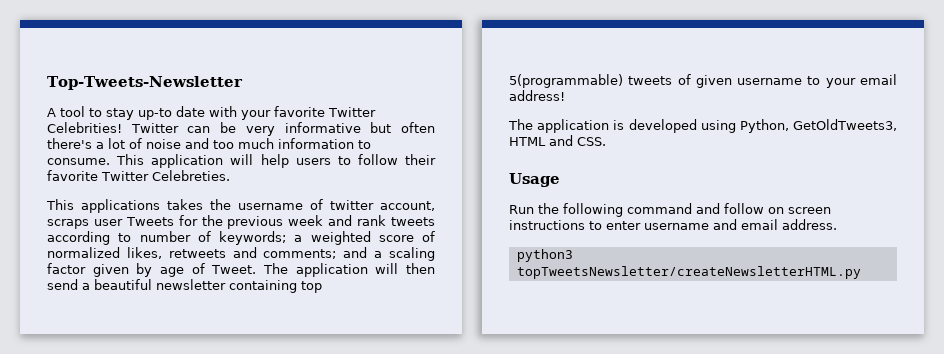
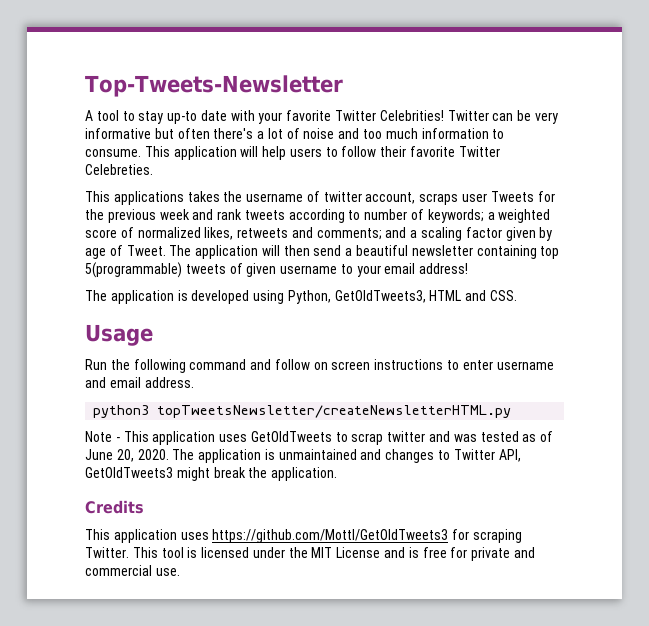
(861, 272) none -> [85,431,554,445] [85,449,521,463] [85,467,338,481] [85,500,144,514] [85,529,522,543] [85,547,535,561] [85,565,180,576] // Note - This application uses GetOldTweets to scrap twitter and was tested as of June 20, 2020. The application is unmaintained and changes to Twitter API, GetOldTweets3 might break the application. // Credits // This application uses https://github.com/Mottl/GetOldTweets3 for scraping Twitter. This tool is licensed under the MIT License and is free for private and commercial use.

